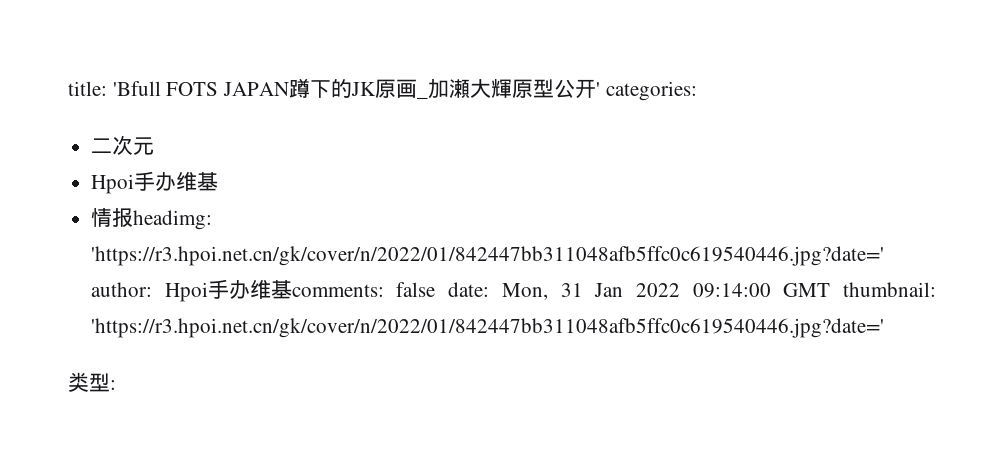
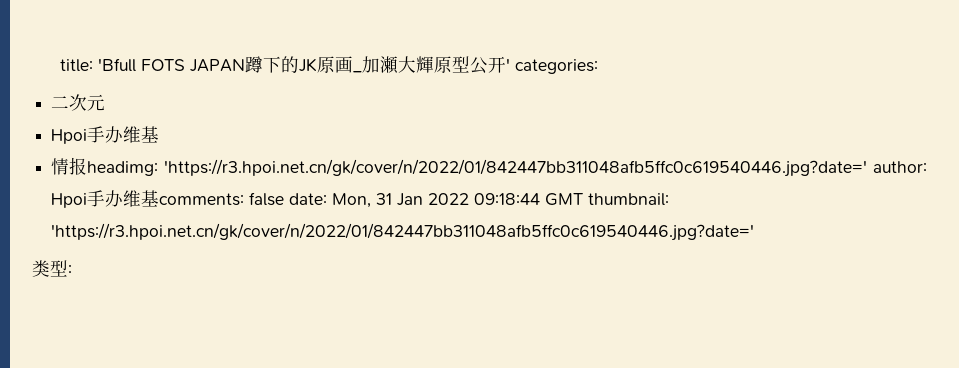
[692,283,771,298] 09:14:00 -> [474,193,541,205] 09:18:44

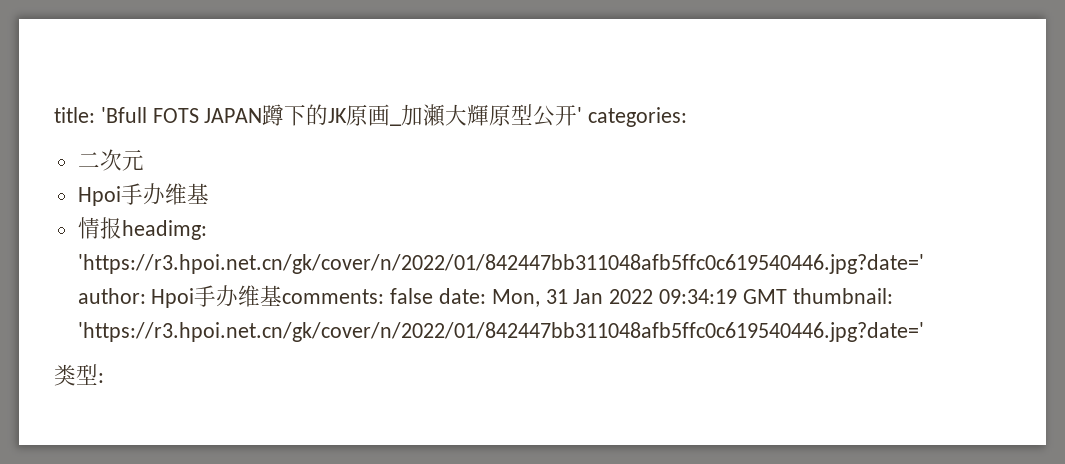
[474,193,541,205] 09:18:44 -> [659,289,738,304] 09:34:19

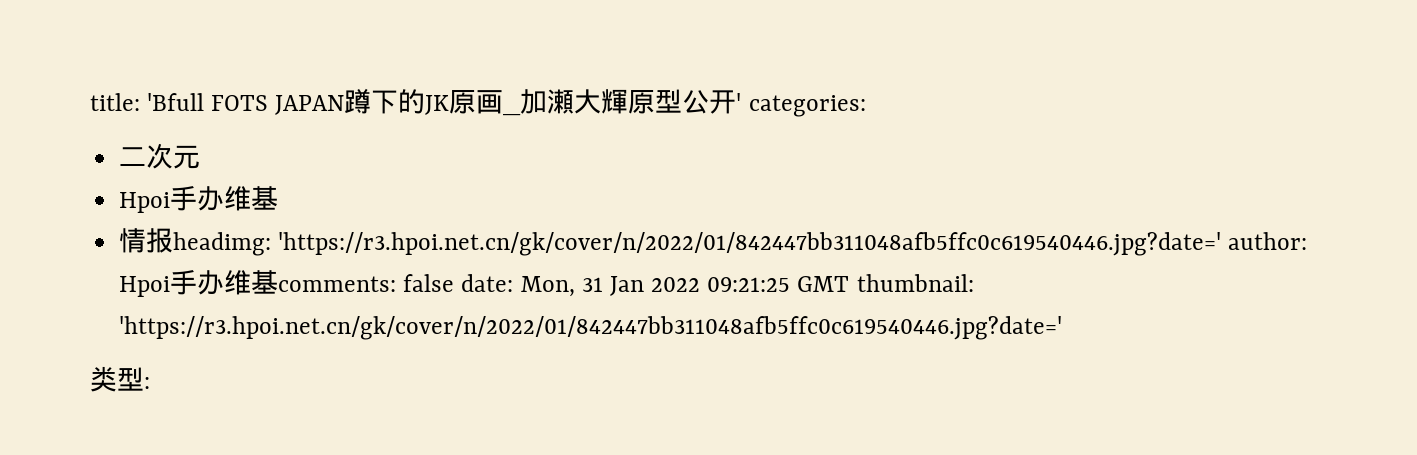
[659,289,738,304] 09:34:19 -> [707,277,791,292] 09:21:25

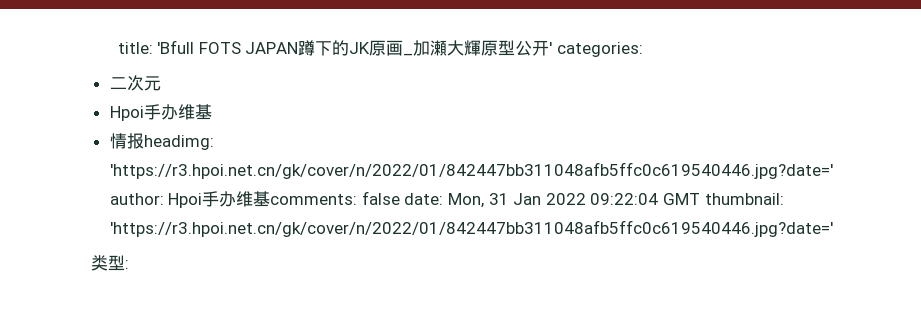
[707,277,791,292] 09:21:25 -> [590,193,659,205] 09:22:04

